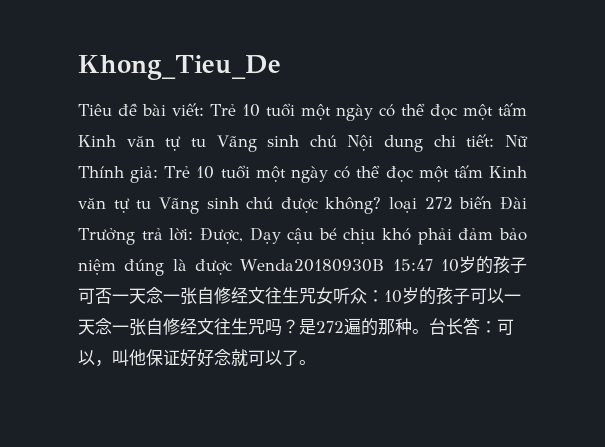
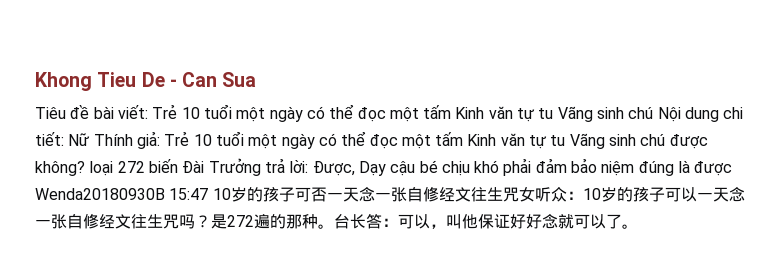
[78,55,281,80] Khong_Tieu_De -> [35,72,257,91] Khong Tieu De - Can Sua

